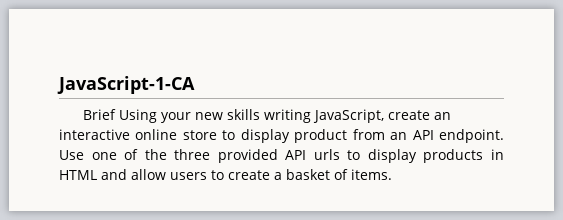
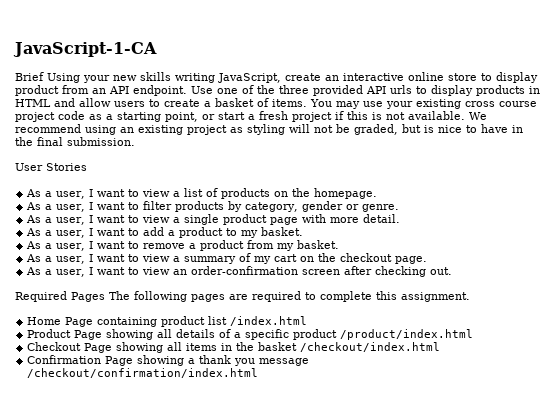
(392, 174) none -> [310,99,537,109] [15,111,487,122] [15,124,523,135] [15,137,135,146] [15,163,87,171] [26,188,378,199] [26,201,400,212] [26,214,401,225] [26,227,304,238] [26,240,340,251] [26,253,428,264] [26,266,453,277] [15,291,470,302] [27,316,308,327] [27,329,474,340] [27,342,441,353] [27,355,310,366] [27,368,259,378] You may use your existing cross course project code as a starting point, or start a fresh project if this is not available. We recommend using an existing project as styling will not be graded, but is nice to have in the final submission. // User Stories // As a user, I want to view a list of products on the homepage. // As a user, I want to filter products by category, gender or genre. // As a user, I want to view a single product page with more detail. // As a user, I want to add a product to my basket. // As a user, I want to remove a product from my basket. // As a user, I want to view a summary of my cart on the checkout page. // As a user, I want to view an order-confirmation screen after checking out. // Required Pages The following pages are required to complete this assignment. // Home Page containing product list /index.html // Product Page showing all details of a specific product /product/index.html // Checkout Page showing all items in the basket /checkout/index.html // Confirmation Page showing a thank you message /checkout/confirmation/index.html

